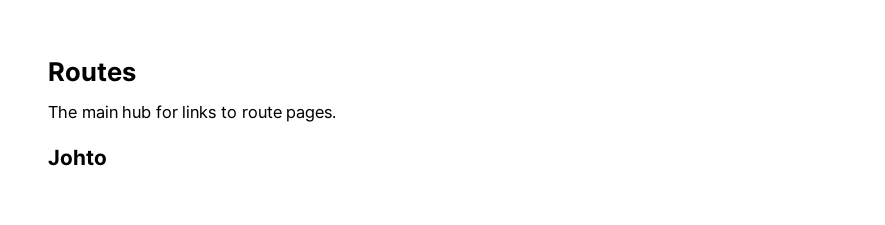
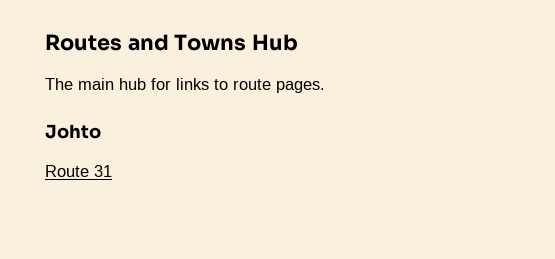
(136, 72) none -> [127,34,299,51] and Towns Hub
(107, 157) none -> [45,165,112,177] // Route 31

